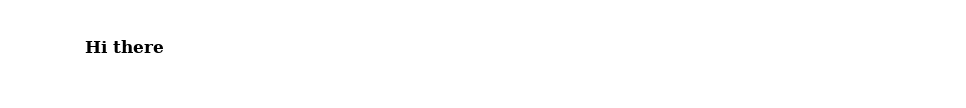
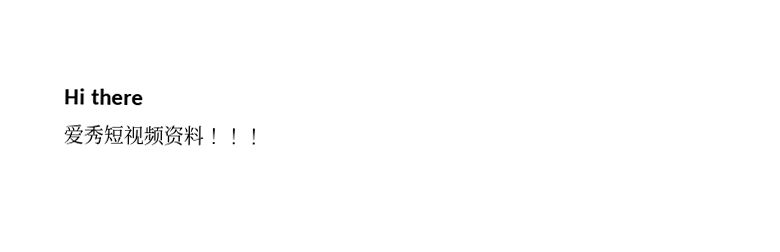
(164, 46) none -> [63,124,264,147] // 爱秀短视频资料！！！

